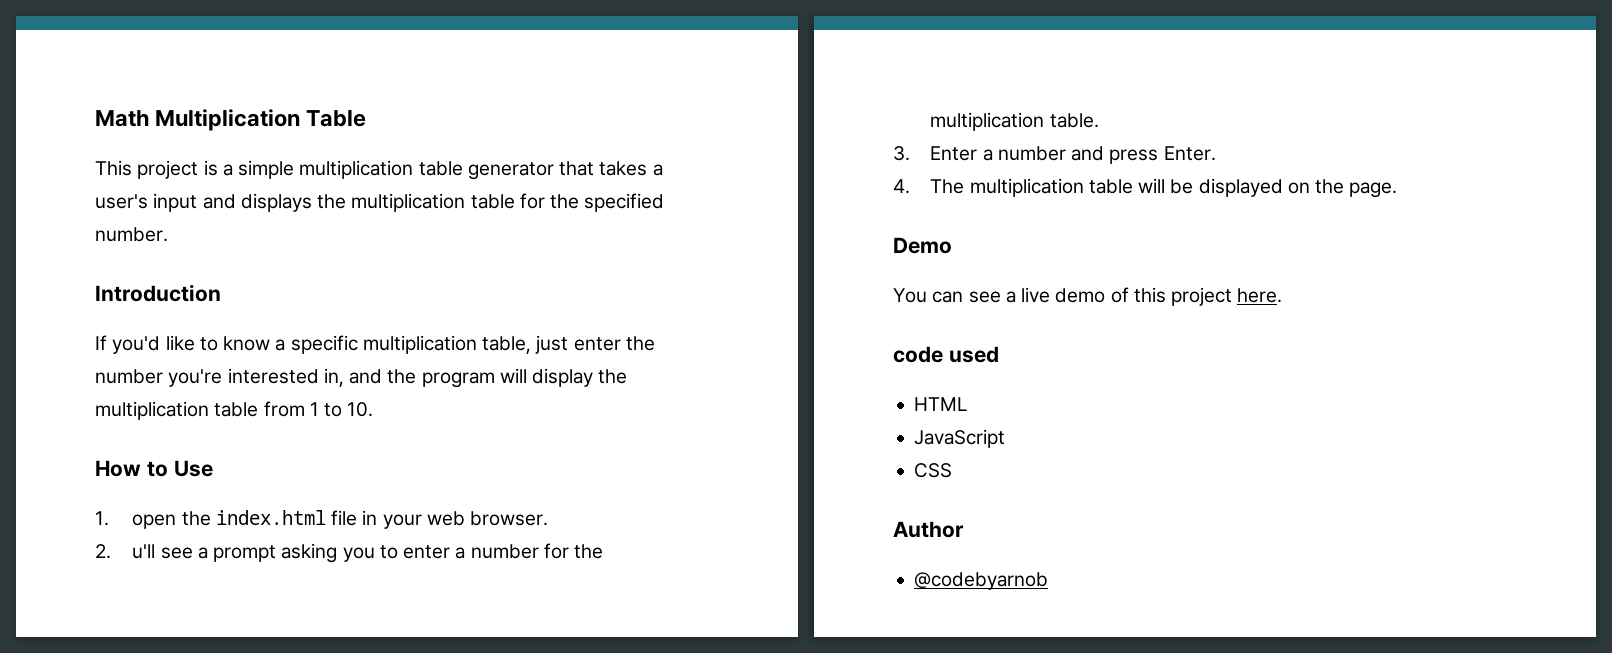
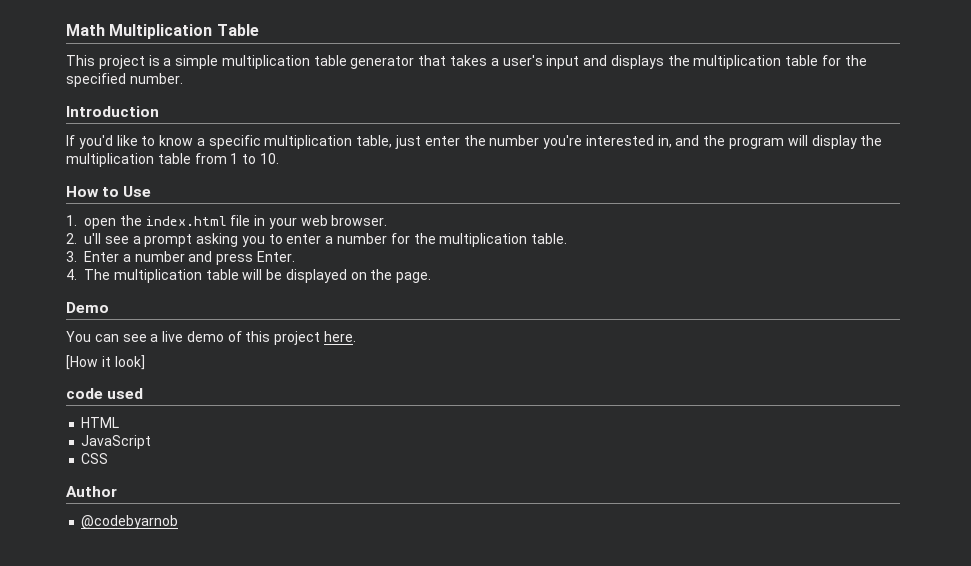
(1283, 295) none -> [66,355,145,370] // [How it look]

